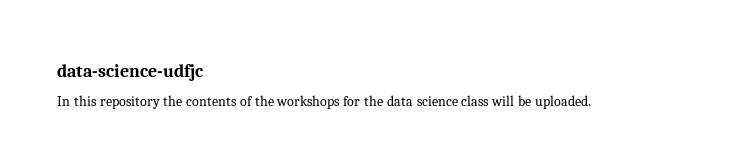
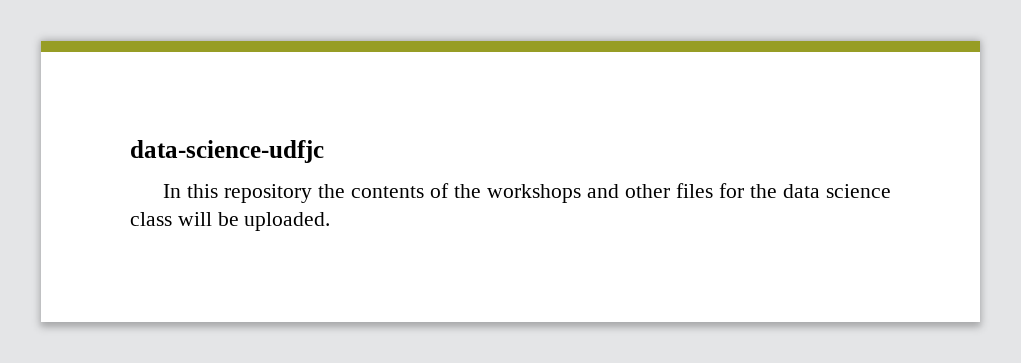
(341, 102) none -> [587,183,714,198] and other files

